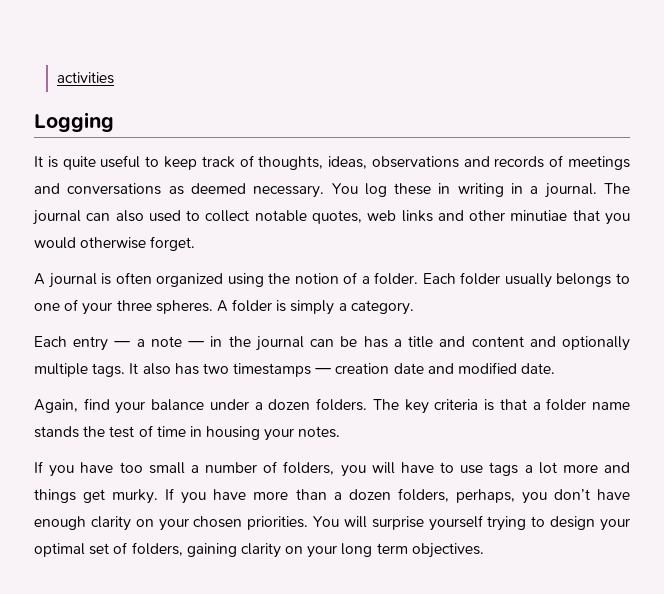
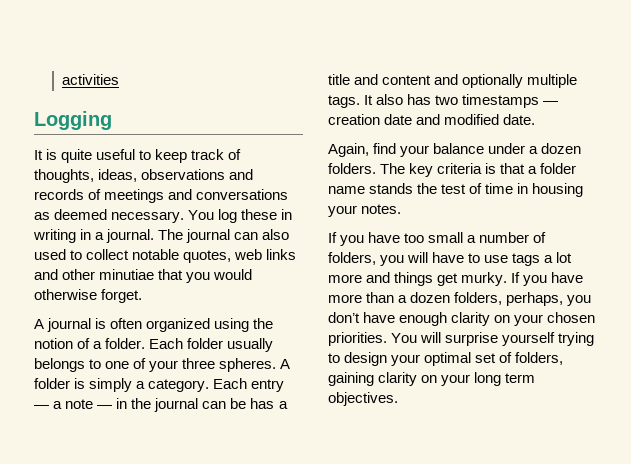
(414, 307) // -> (210, 385) none

